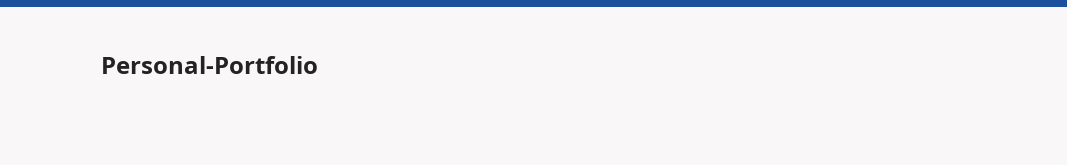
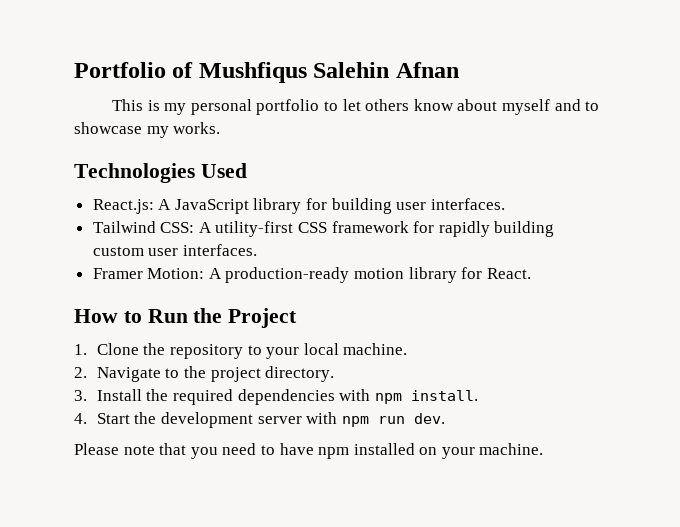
[101,56,318,74] Personal-Portfolio -> [74,62,459,83] [112,99,600,115] [74,122,221,138] [74,163,247,183] [92,198,505,214] [92,221,555,237] [92,244,257,256] [92,267,531,283] [74,308,298,328] [74,343,408,359] [74,366,335,382] [74,389,478,405] [74,412,445,428] [74,443,544,459] Portfolio of Mushfiqus Salehin Afnan // This is my personal portfolio to let others know about myself and to showcase my works. // Technologies Used // React.js: A JavaScript library for building user interfaces. // Tailwind CSS: A utility-first CSS framework for rapidly building custom user interfaces. // Framer Motion: A production-ready motion library for React. // How to Run the Project // 1. Clone the repository to your local machine. // 2. Navigate to the project directory. // 3. Install the required dependencies with npm install. // 4. Start the development server with npm run dev. // Please note that you need to have npm installed on your machine.

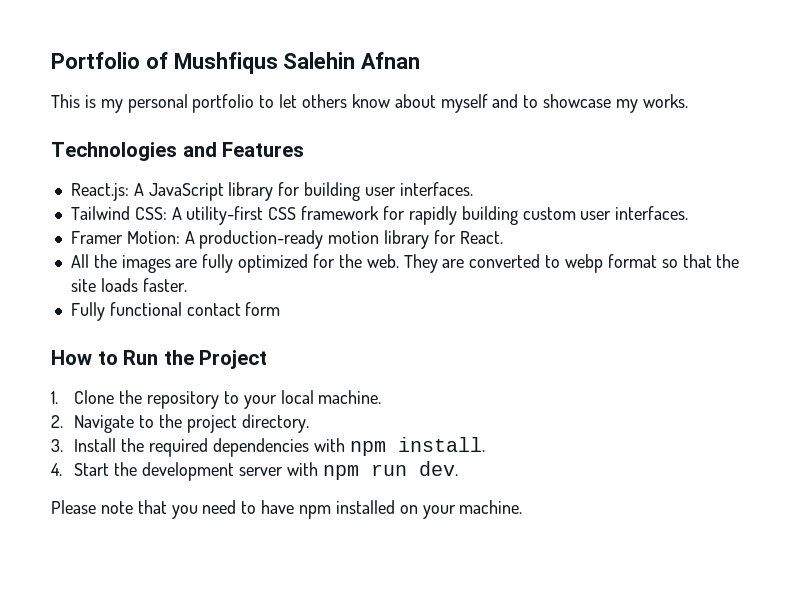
[200,163,247,178] Used -> [182,142,305,157] and Features
(531, 273) none -> [70,254,740,273] [70,278,187,292] [70,302,281,321] // All the images are fully optimized for the web. They are converted to webp format so that the site loads faster. // Fully functional contact form

